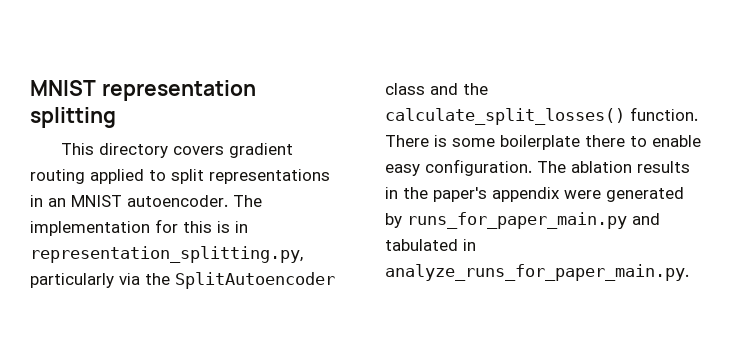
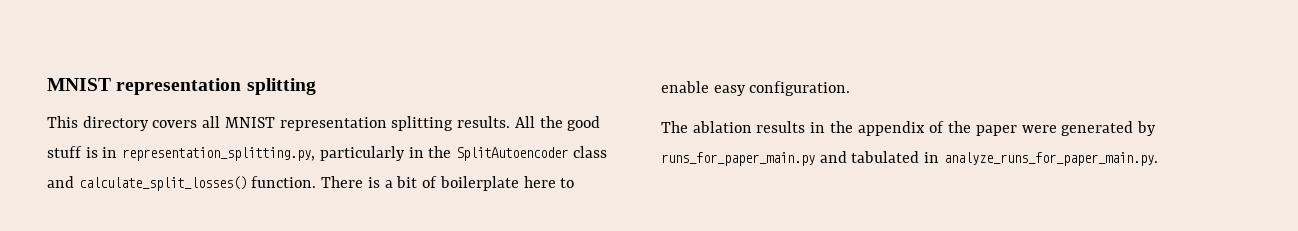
[229,143,294,158] [30,169,330,184] [30,195,262,207] [30,219,212,236] gradient routing applied to split representations in an MNIST autoencoder. The implementation for this -> [202,116,601,131] [47,146,82,158] all MNIST representation splitting results. All the good stuff
[119,273,140,285] via -> [408,147,424,158] in
[463,83,488,95] the -> (74, 182) none
[452,135,625,150] some boilerplate there -> [384,176,556,191] a bit of boilerplate here
(532, 167) none -> (851, 88) //
[433,187,560,202] paper's appendix -> [857,121,1017,136] appendix of the paper

